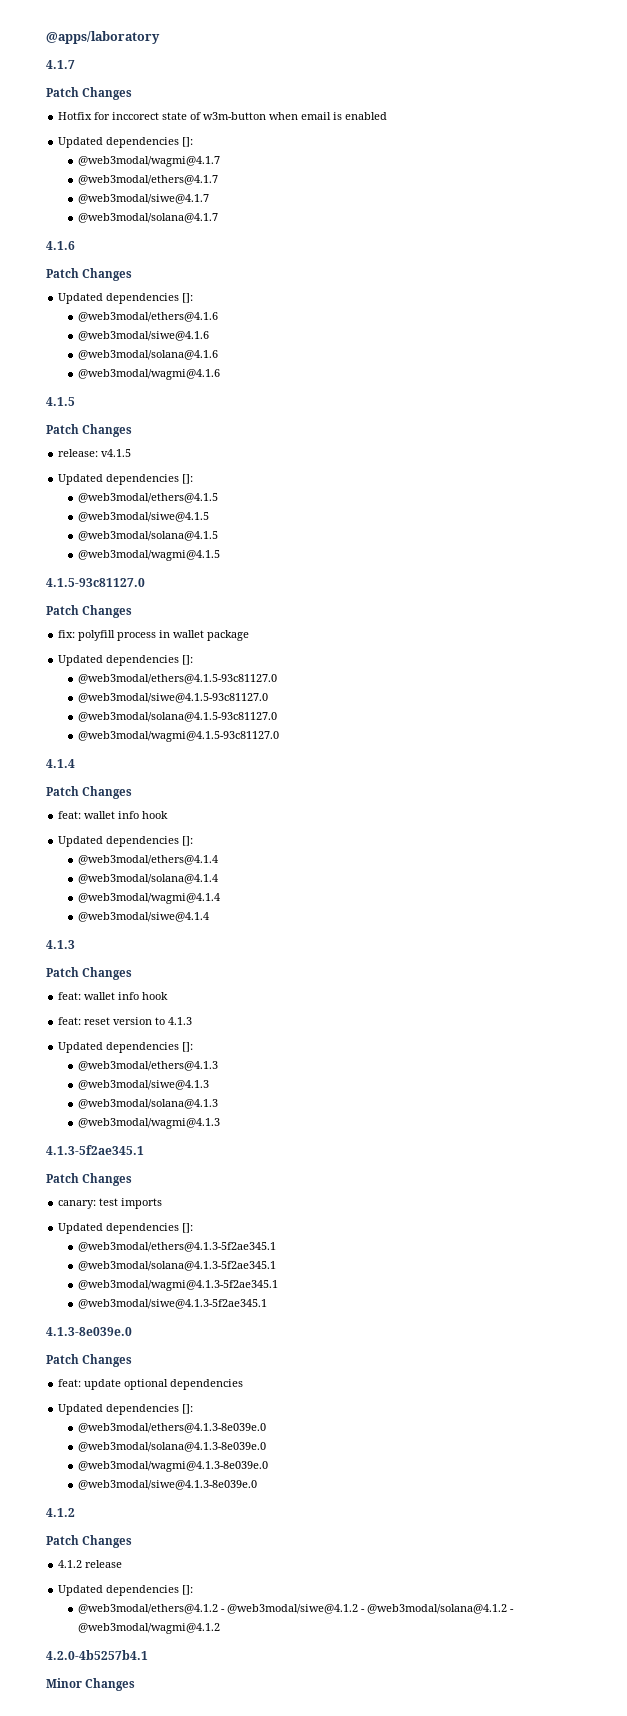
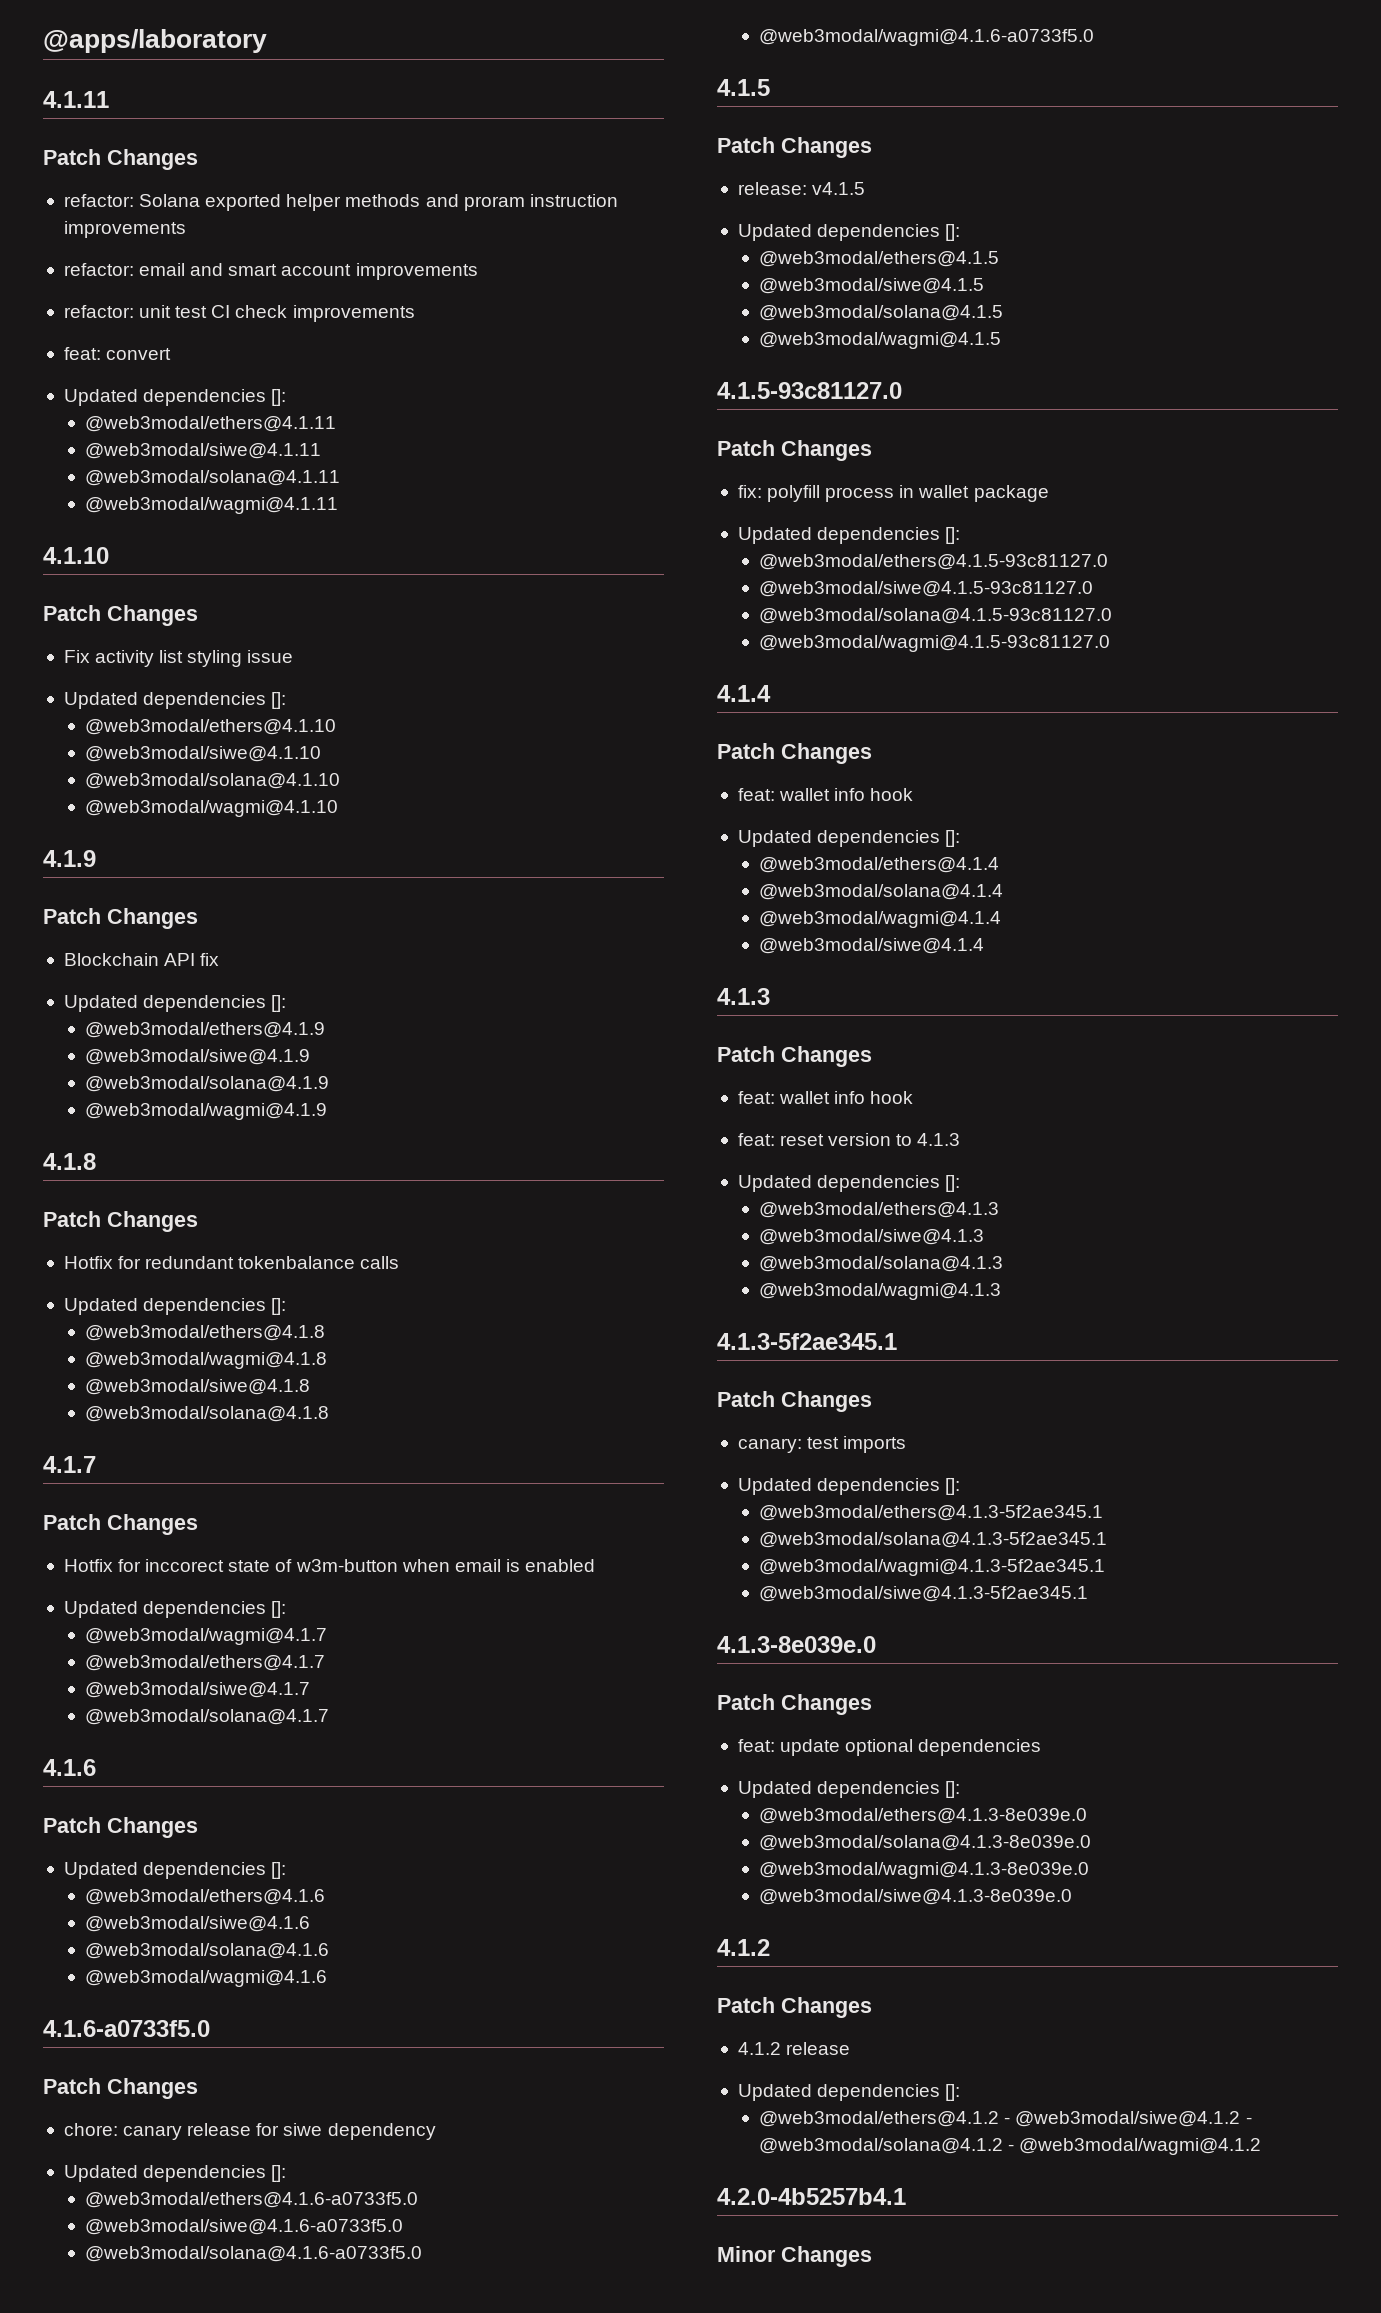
(160, 37) none -> [43,91,109,108] [43,149,198,170] [63,194,618,211] [63,221,186,238] [63,263,478,280] [63,305,415,322] [63,347,172,360] [63,389,287,406] [85,416,337,432] [85,443,322,459] [85,470,341,486] [85,497,339,514] [43,547,109,564] [43,605,198,626] [63,650,294,667] [63,692,287,709] [85,719,337,735] [85,746,322,762] [85,773,341,789] [85,800,339,817] [43,850,96,867] [43,908,198,929] [63,953,220,966] [63,995,287,1012] [85,1022,326,1038] [85,1049,311,1065] [85,1076,330,1092] [85,1103,328,1120] [43,1153,96,1170] [43,1211,198,1232] [63,1256,400,1269] [63,1298,287,1315] [85,1325,326,1341] [85,1352,328,1369] [85,1379,311,1395] [85,1406,330,1422] // 4.1.11 // Patch Changes // refactor: Solana exported helper methods and proram instruction improvements // refactor: email and smart account improvements // refactor: unit test CI check improvements // feat: convert // Updated dependencies []: // @web3modal/ethers@4.1.11 // @web3modal/siwe@4.1.11 // @web3modal/solana@4.1.11 // @web3modal/wagmi@4.1.11 // 4.1.10 // Patch Changes // Fix activity list styling issue // Updated dependencies []: // @web3modal/ethers@4.1.10 // @web3modal/siwe@4.1.10 // @web3modal/solana@4.1.10 // @web3modal/wagmi@4.1.10 // 4.1.9 // Patch Changes // Blockchain API fix // Updated dependencies []: // @web3modal/ethers@4.1.9 // @web3modal/siwe@4.1.9 // @web3modal/solana@4.1.9 // @web3modal/wagmi@4.1.9 // 4.1.8 // Patch Changes // Hotfix for redundant tokenbalance calls // Updated dependencies []: // @web3modal/ethers@4.1.8 // @web3modal/wagmi@4.1.8 // @web3modal/siwe@4.1.8 // @web3modal/solana@4.1.8
(220, 374) none -> [43,2020,210,2037] [43,2078,198,2099] [63,2123,436,2140] [63,2165,287,2182] [85,2192,419,2208] [85,2219,404,2235] [85,2246,423,2262] [759,29,1095,46] // 4.1.6-a0733f5.0 // Patch Changes // chore: canary release for siwe dependency // Updated dependencies []: // @web3modal/ethers@4.1.6-a0733f5.0 // @web3modal/siwe@4.1.6-a0733f5.0 // @web3modal/solana@4.1.6-a0733f5.0 // @web3modal/wagmi@4.1.6-a0733f5.0

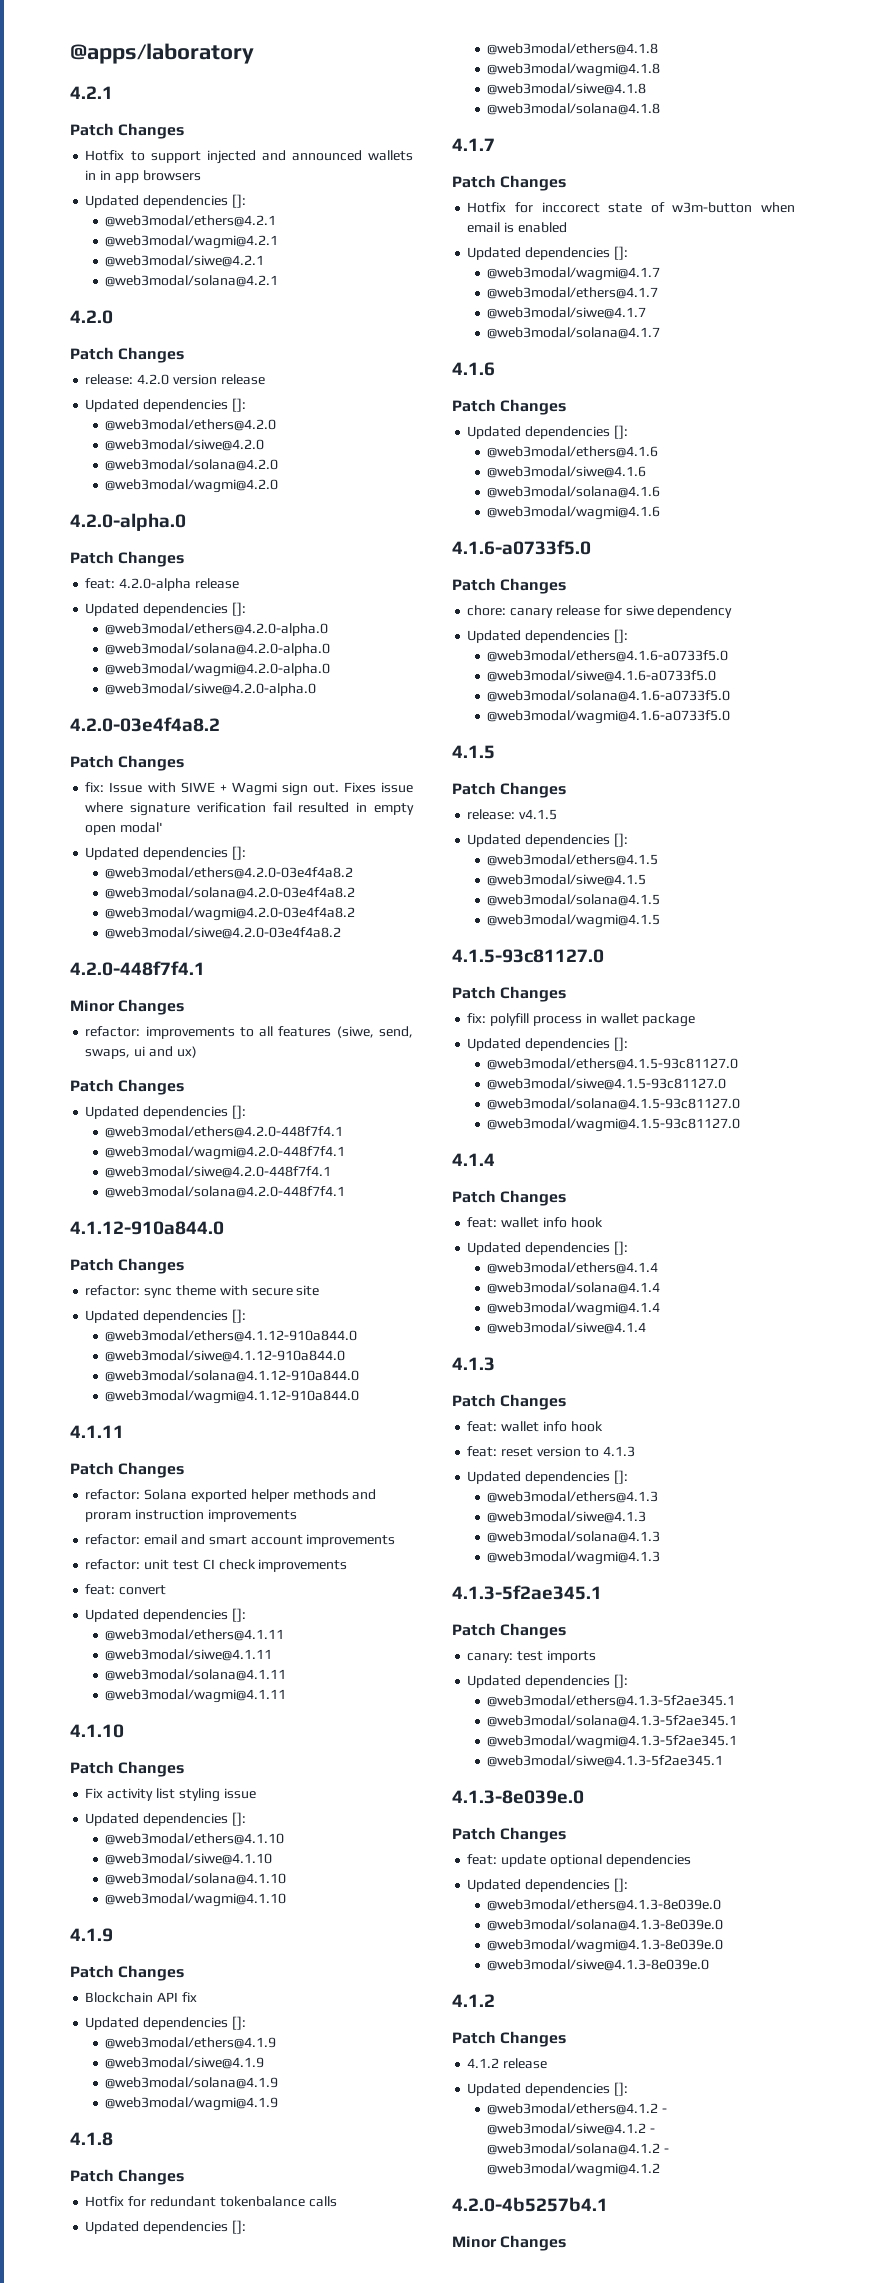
(267, 41) none -> [70,86,113,99] [70,123,185,139] [85,150,413,164] [85,170,201,183] [85,194,246,208] [105,215,277,227] [105,235,279,249] [105,255,265,267] [105,275,279,287] [70,310,113,324] [70,347,185,363] [85,374,265,385] [85,398,246,412] [105,419,277,431] [105,439,265,451] [105,459,279,471] [105,479,279,493] [70,513,186,531] [70,551,185,567] [85,578,239,591] [85,602,246,616] [105,623,329,636] [105,643,331,656] [105,663,331,677] [105,683,317,696] [70,717,220,732] [70,755,185,771] [85,782,413,796] [85,802,414,816] [85,822,164,835] [85,846,246,860] [105,867,354,879] [105,887,356,899] [105,907,356,921] [105,927,342,939] [70,961,205,976] [70,999,185,1015] [85,1026,413,1039] [85,1046,197,1059] [70,1079,185,1095] [85,1105,246,1119] [105,1126,344,1138] [105,1146,346,1160] [105,1166,332,1178] [105,1186,346,1198] [70,1221,224,1235] [70,1258,185,1274] [85,1285,320,1298] [85,1309,246,1323] [105,1330,358,1342] [105,1350,346,1362] [105,1370,360,1382] [105,1390,360,1404] // 4.2.1 // Patch Changes // Hotfix to support injected and announced wallets in in app browsers // Updated dependencies []: // @web3modal/ethers@4.2.1 // @web3modal/wagmi@4.2.1 // @web3modal/siwe@4.2.1 // @web3modal/solana@4.2.1 // 4.2.0 // Patch Changes // release: 4.2.0 version release // Updated dependencies []: // @web3modal/ethers@4.2.0 // @web3modal/siwe@4.2.0 // @web3modal/solana@4.2.0 // @web3modal/wagmi@4.2.0 // 4.2.0-alpha.0 // Patch Changes // feat: 4.2.0-alpha release // Updated dependencies []: // @web3modal/ethers@4.2.0-alpha.0 // @web3modal/solana@4.2.0-alpha.0 // @web3modal/wagmi@4.2.0-alpha.0 // @web3modal/siwe@4.2.0-alpha.0 // 4.2.0-03e4f4a8.2 // Patch Changes // fix: Issue with SIWE + Wagmi sign out. Fixes issue where signature verification fail resulted in empty open modal' // Updated dependencies []: // @web3modal/ethers@4.2.0-03e4f4a8.2 // @web3modal/solana@4.2.0-03e4f4a8.2 // @web3modal/wagmi@4.2.0-03e4f4a8.2 // @web3modal/siwe@4.2.0-03e4f4a8.2 // 4.2.0-448f7f4.1 // Minor Changes // refactor: improvements to all features (siwe, send, swaps, ui and ux) // Patch Changes // Updated dependencies []: // @web3modal/ethers@4.2.0-448f7f4.1 // @web3modal/wagmi@4.2.0-448f7f4.1 // @web3modal/siwe@4.2.0-448f7f4.1 // @web3modal/solana@4.2.0-448f7f4.1 // 4.1.12-910a844.0 // Patch Changes // refactor: sync theme with secure site // Updated dependencies []: // @web3modal/ethers@4.1.12-910a844.0 // @web3modal/siwe@4.1.12-910a844.0 // @web3modal/solana@4.1.12-910a844.0 // @web3modal/wagmi@4.1.12-910a844.0

